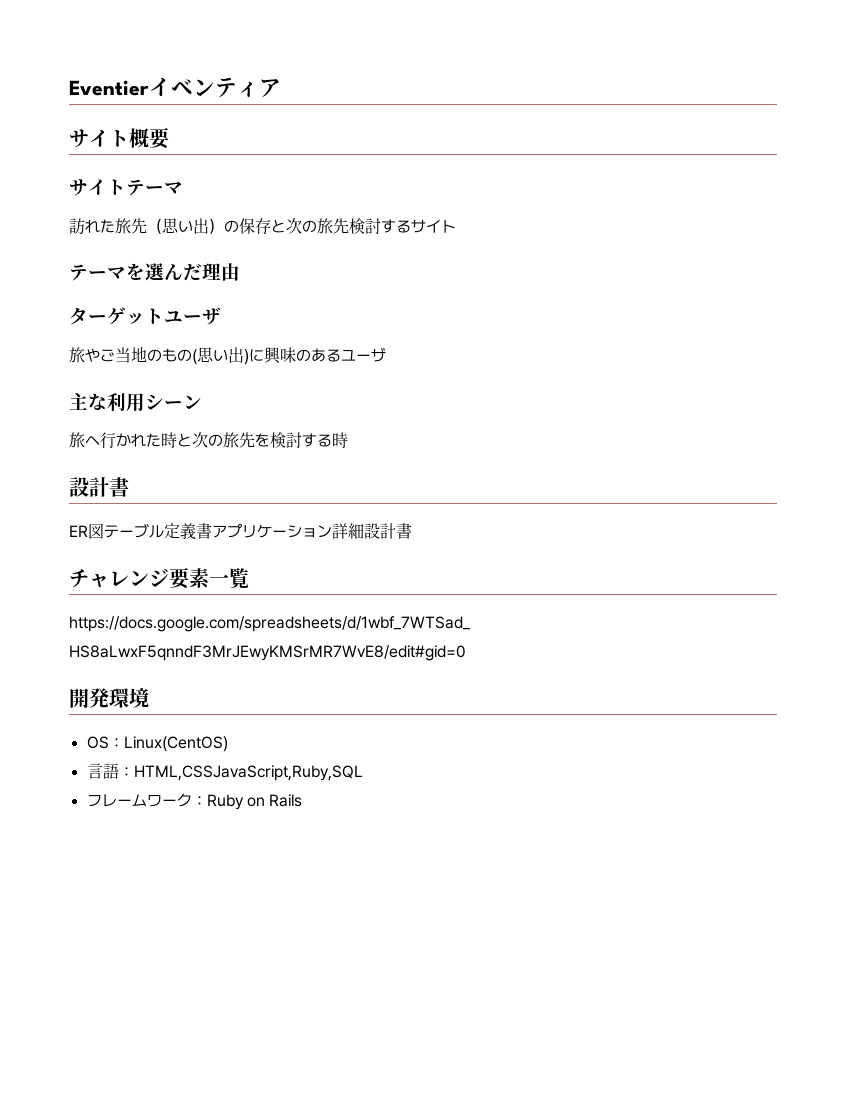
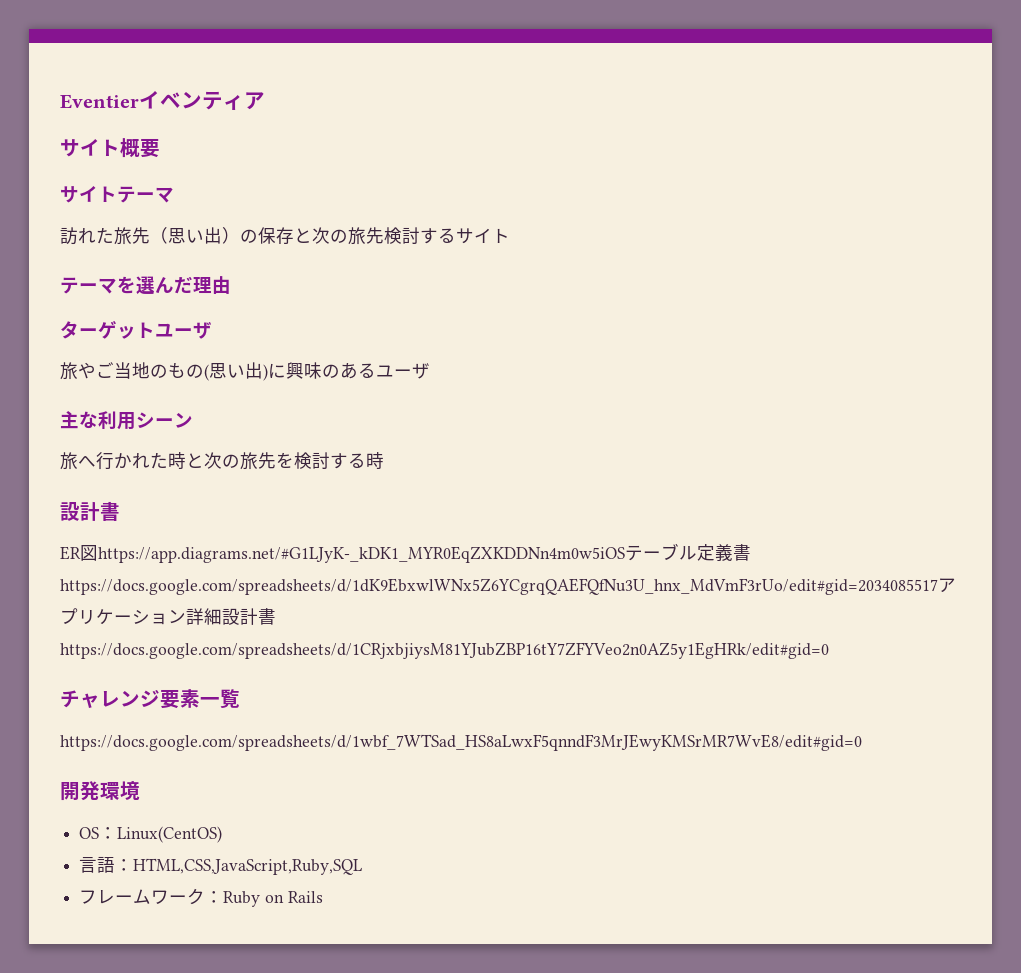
(104, 531) none -> [98,546,625,563] https://app.diagrams.net/#G1LJyK-_kDK1_MYR0EqZXKDDNn4m0w5iOS
(212, 531) none -> [60,578,938,595] https://docs.google.com/spreadsheets/d/1dK9EbxwlWNx5Z6YCgrqQAEFQfNu3U_hnx_MdVmF3rUo/edit#gid=2034085517
(412, 531) none -> [60,642,829,659] https://docs.google.com/spreadsheets/d/1CRjxbjiysM81YJubZBP16tY7ZFYVeo2n0AZ5y1EgHRk/edit#gid=0
[133,765,363,781] HTML,CSSJavaScript,Ruby,SQL -> [133,858,363,875] HTML,CSS,JavaScript,Ruby,SQL

